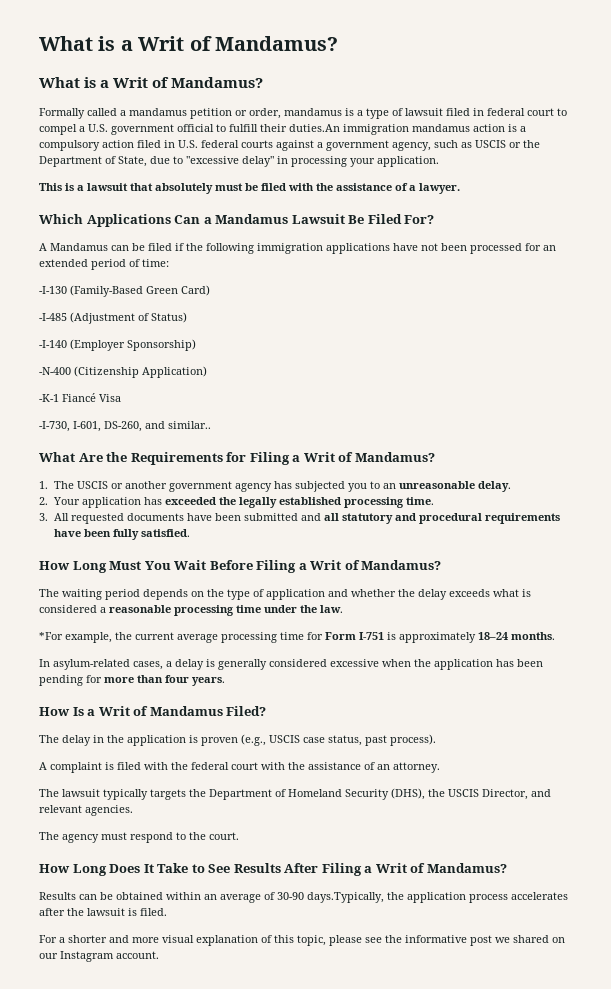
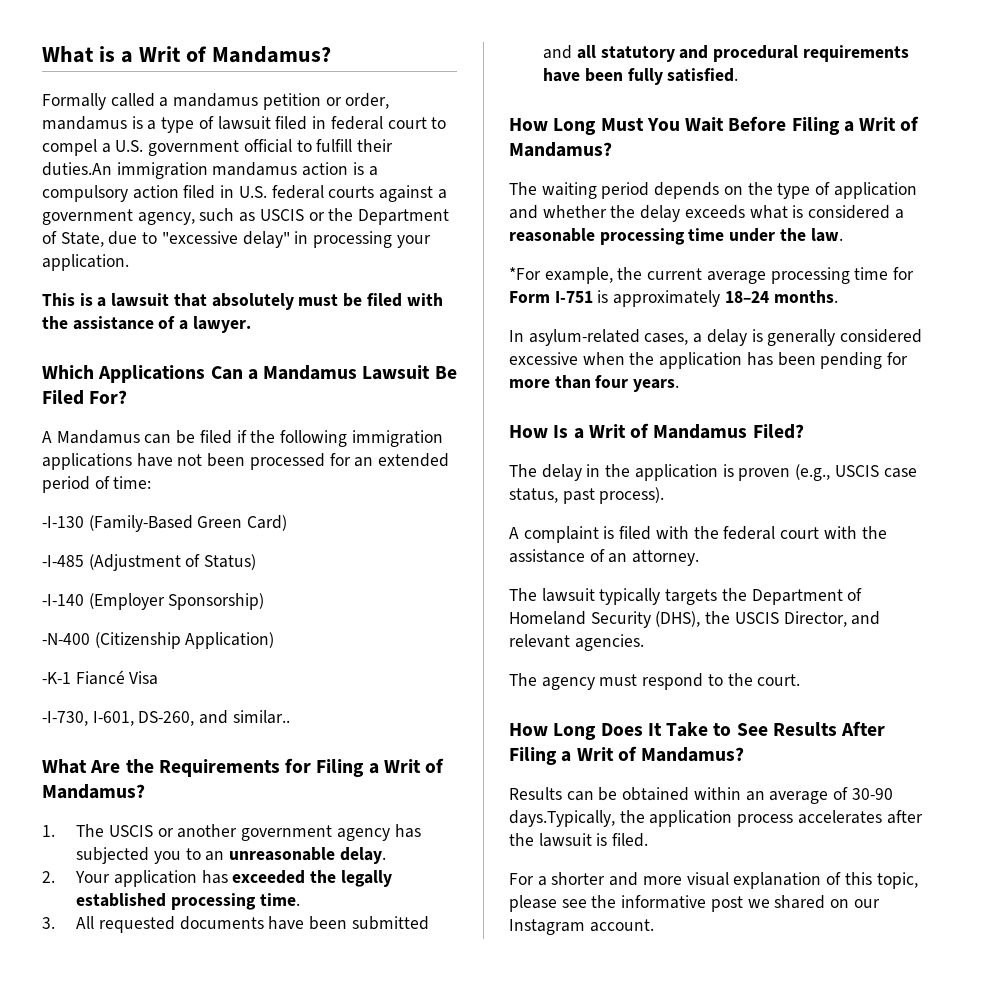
[39,36,338,51] [39,77,264,88] What is a Writ of Mandamus? // What is a Writ of Mandamus? -> [42,46,331,63] What is a Writ of Mandamus?

